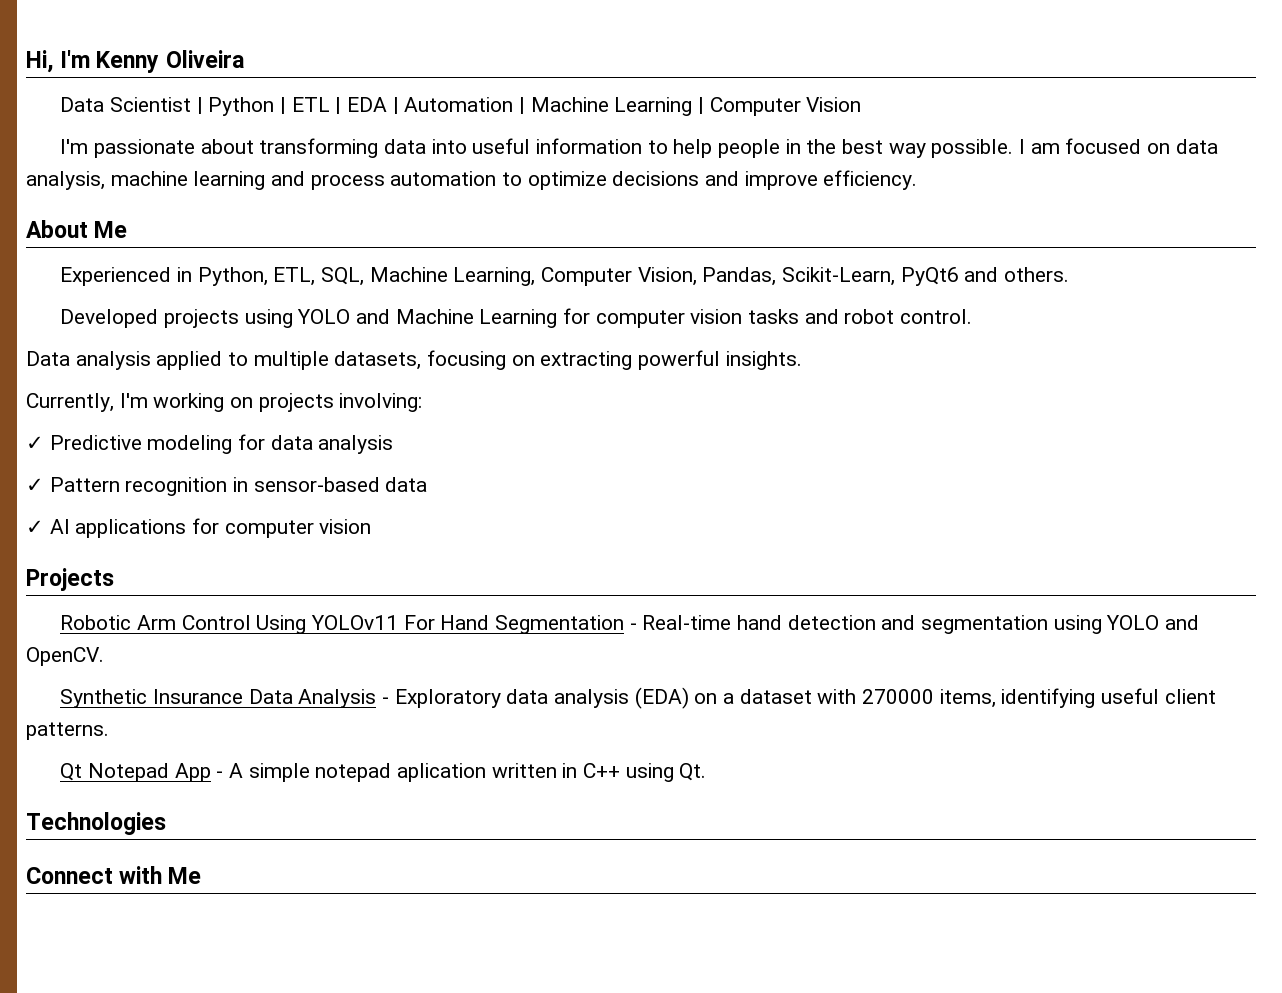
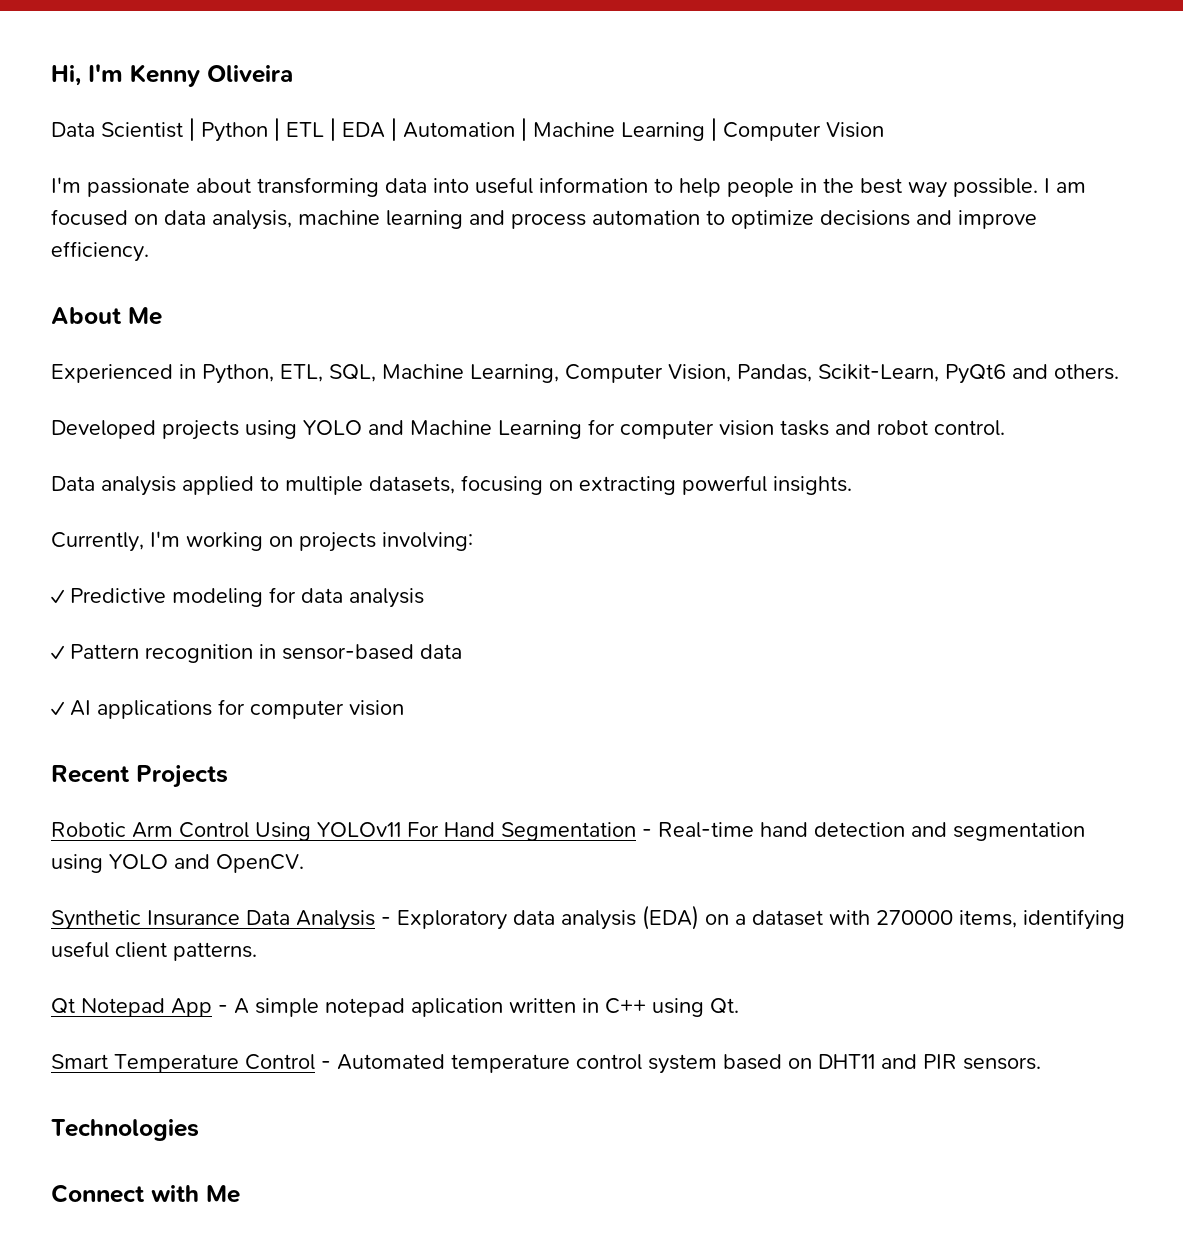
(372, 526) none -> [51,765,130,783] Recent
(707, 772) none -> [51,1054,1041,1074] // Smart Temperature Control - Automated temperature control system based on DHT11 and PIR sensors.

